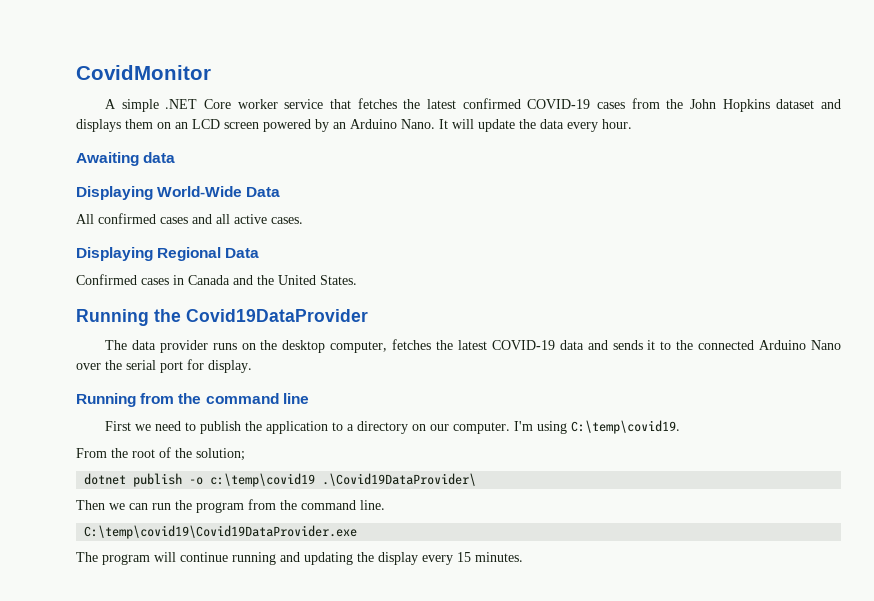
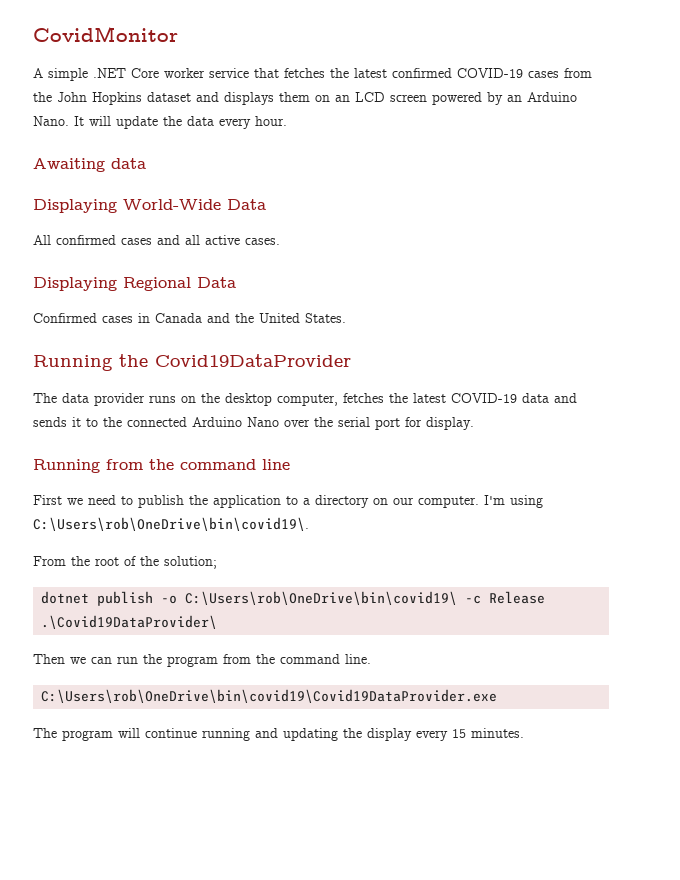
[570,420,680,434] C:\temp\covid19. -> [33,517,309,531] C:\Users\rob\OneDrive\bin\covid19\.
[210,473,316,487] c:\temp\covid19 -> [185,591,546,605] C:\Users\rob\OneDrive\bin\covid19\ -c Release
[84,525,358,539] C:\temp\covid19\Covid19DataProvider.exe -> [41,689,498,703] C:\Users\rob\OneDrive\bin\covid19\Covid19DataProvider.exe

